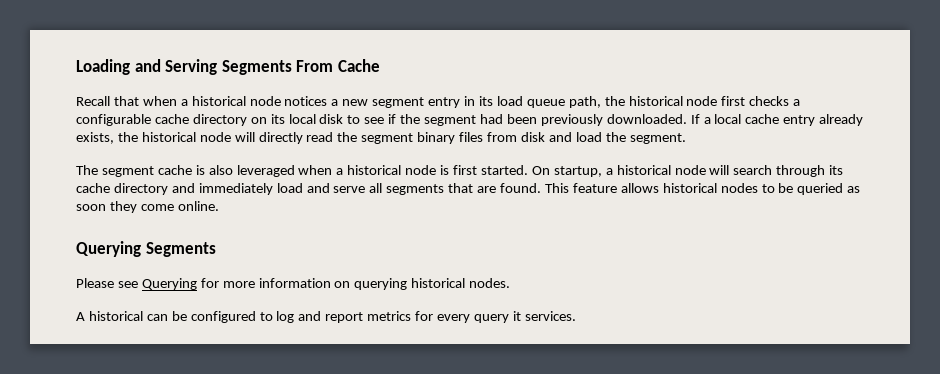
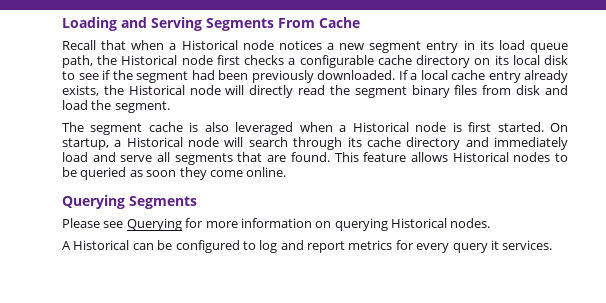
[191,96,246,106] historical -> [181,40,238,50] Historical
[628,96,683,106] historical -> [121,55,178,65] Historical
[141,132,196,142] historical -> [128,85,185,95] Historical
[347,165,402,175] historical -> [352,122,409,132] Historical
[616,165,671,175] historical -> [126,137,183,147] Historical
[662,183,717,193] historical -> [452,152,509,162] Historical
[411,278,466,288] historical -> [391,218,447,228] Historical
[88,311,143,321] historical -> [73,240,130,250] Historical

